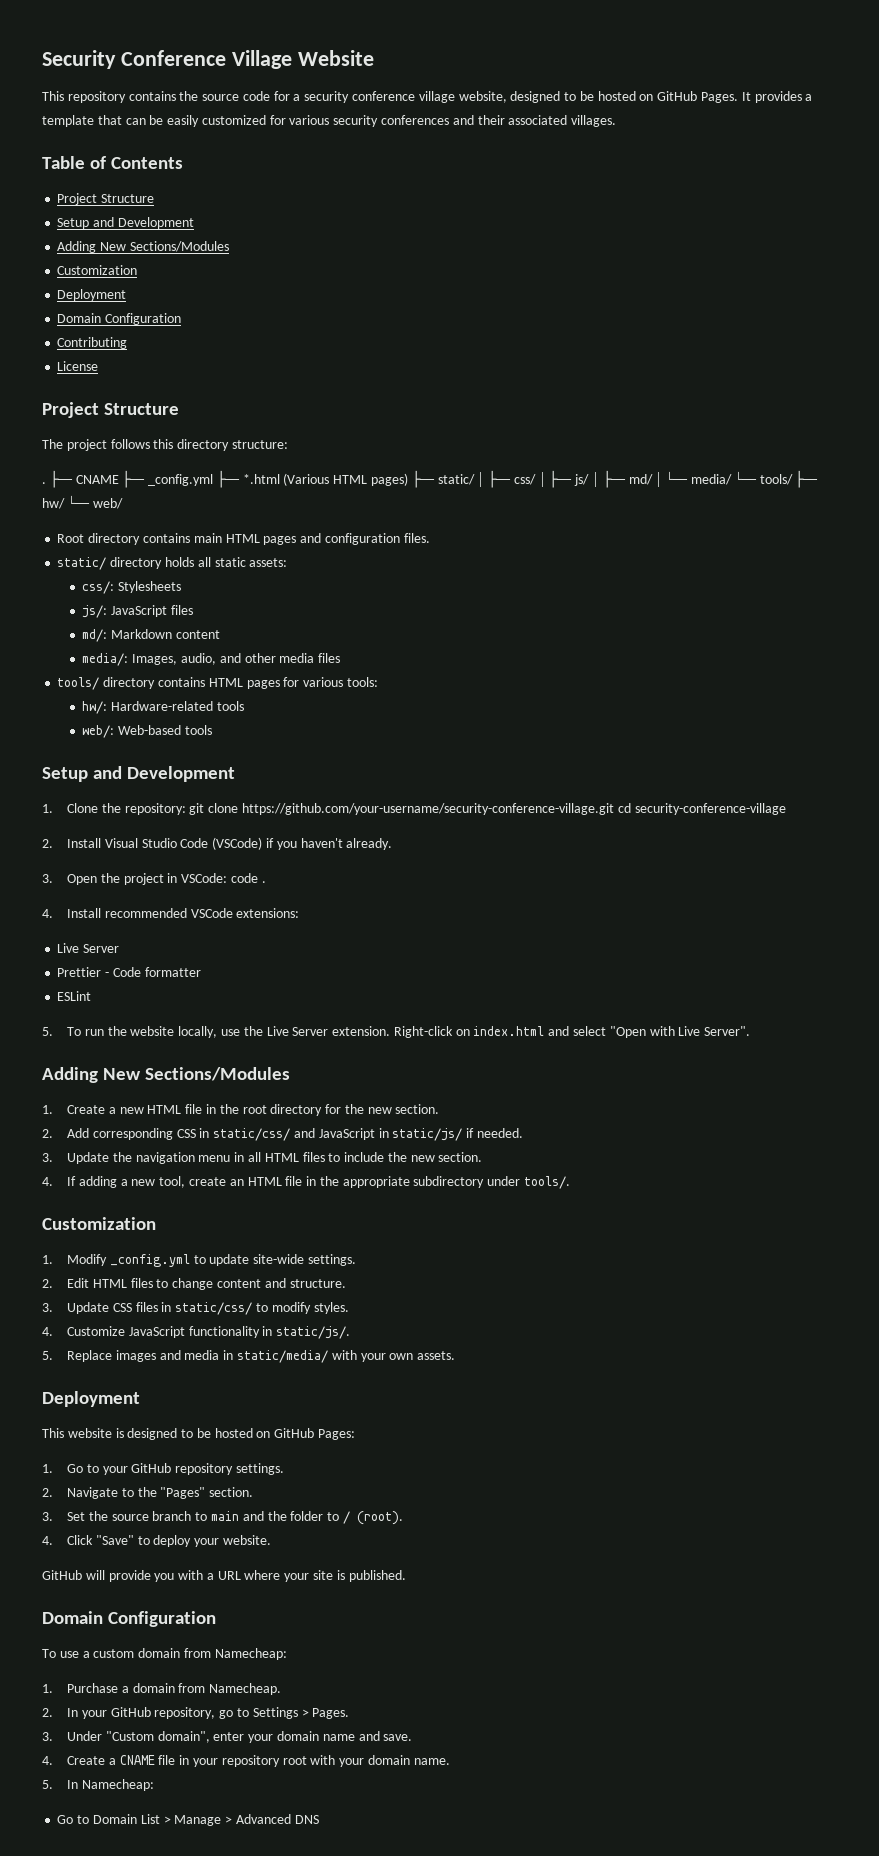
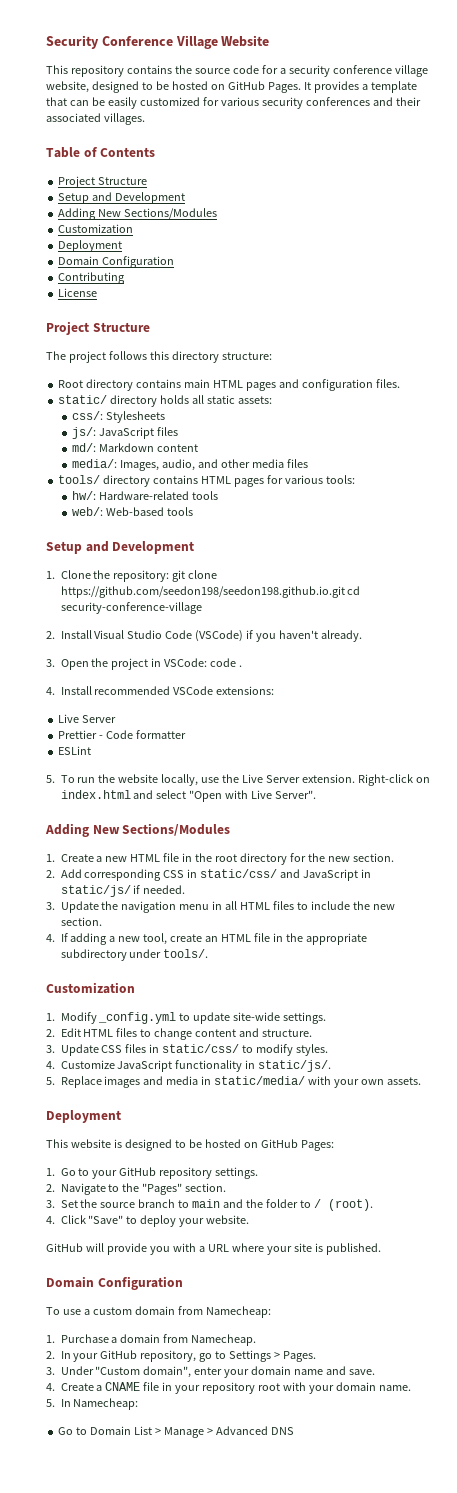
[42,470,819,488] [42,495,123,509] // . ├── CNAME ├── _config.yml ├── *.html (Various HTML pages) ├── static/ │ ├── css/ │ ├── js/ │ ├── md/ │ └── media/ └── tools/ ├── hw/ └── web/ -> (272, 356) none
[241,803,614,815] https://github.com/your-username/security-conference-village.git -> [60,586,345,598] https://github.com/seedon198/seedon198.github.io.git

